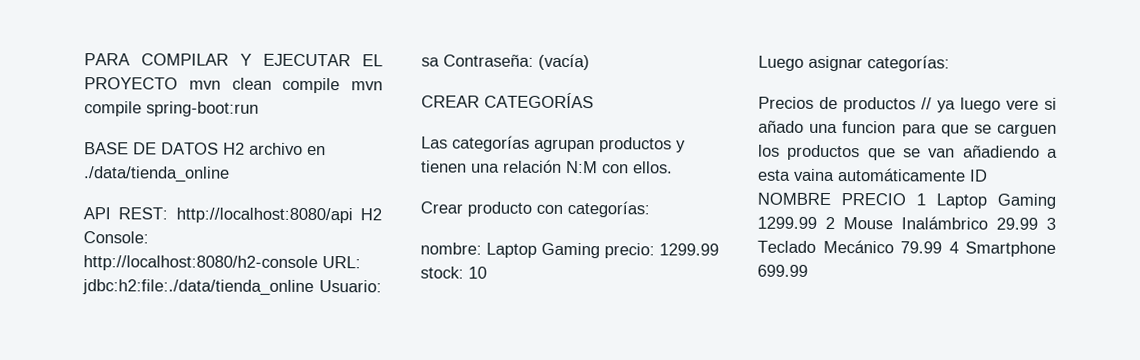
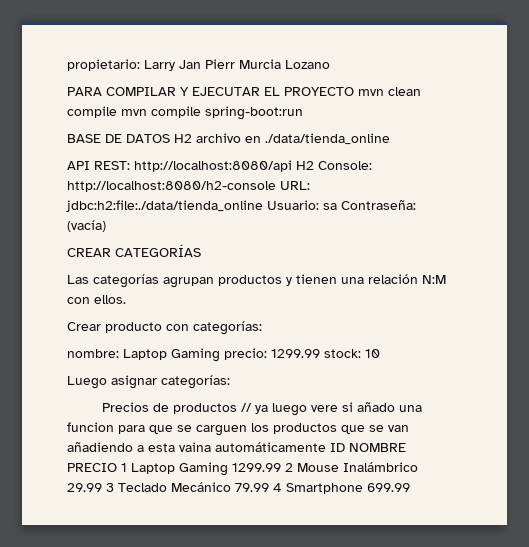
(84, 59) none -> [67,59,330,71] propietario: Larry Jan Pierr Murcia Lozano //

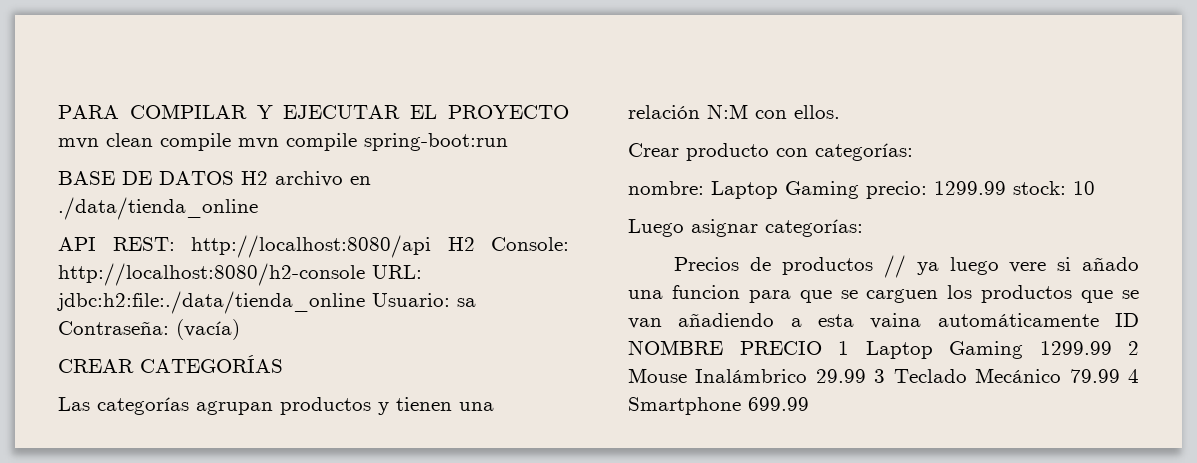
[67,59,330,71] propietario: Larry Jan Pierr Murcia Lozano // -> (58, 112) none

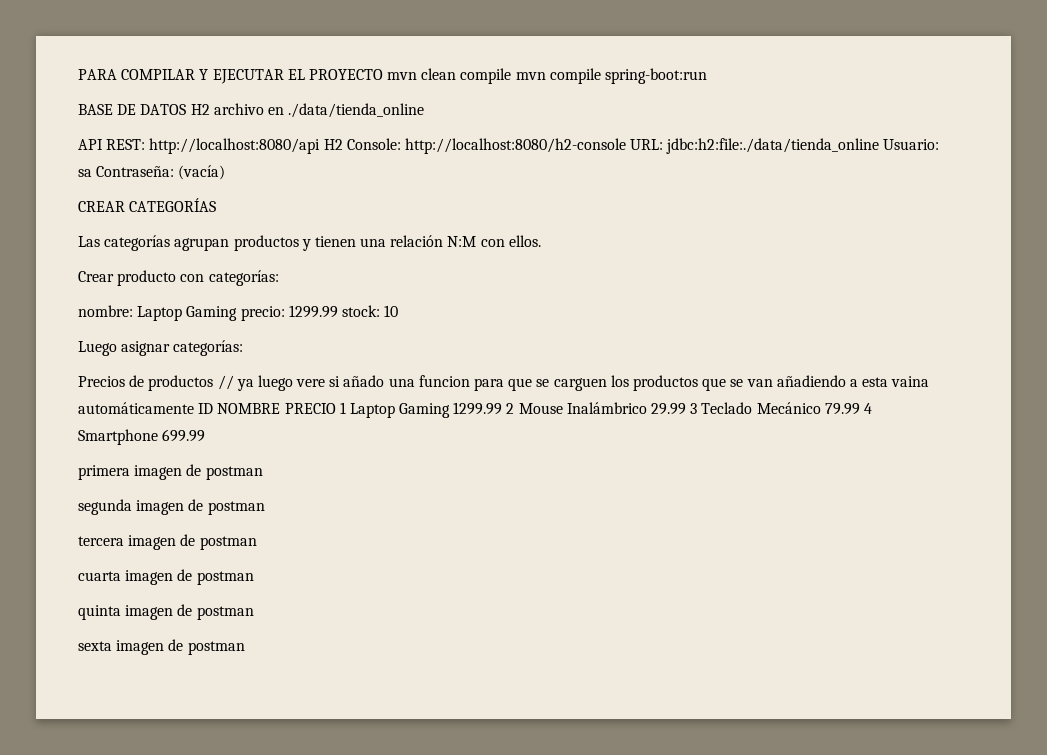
(809, 404) none -> [78,464,263,480] [78,499,265,515] [78,534,257,550] [78,569,254,585] [78,604,254,620] [78,639,245,655] // primera imagen de postman // segunda imagen de postman // tercera imagen de postman // cuarta imagen de postman // quinta imagen de postman // sexta imagen de postman

